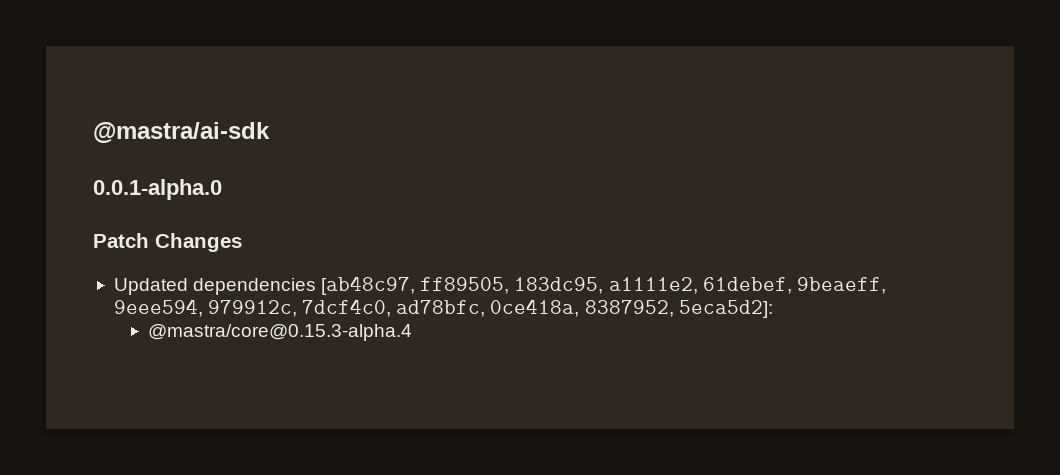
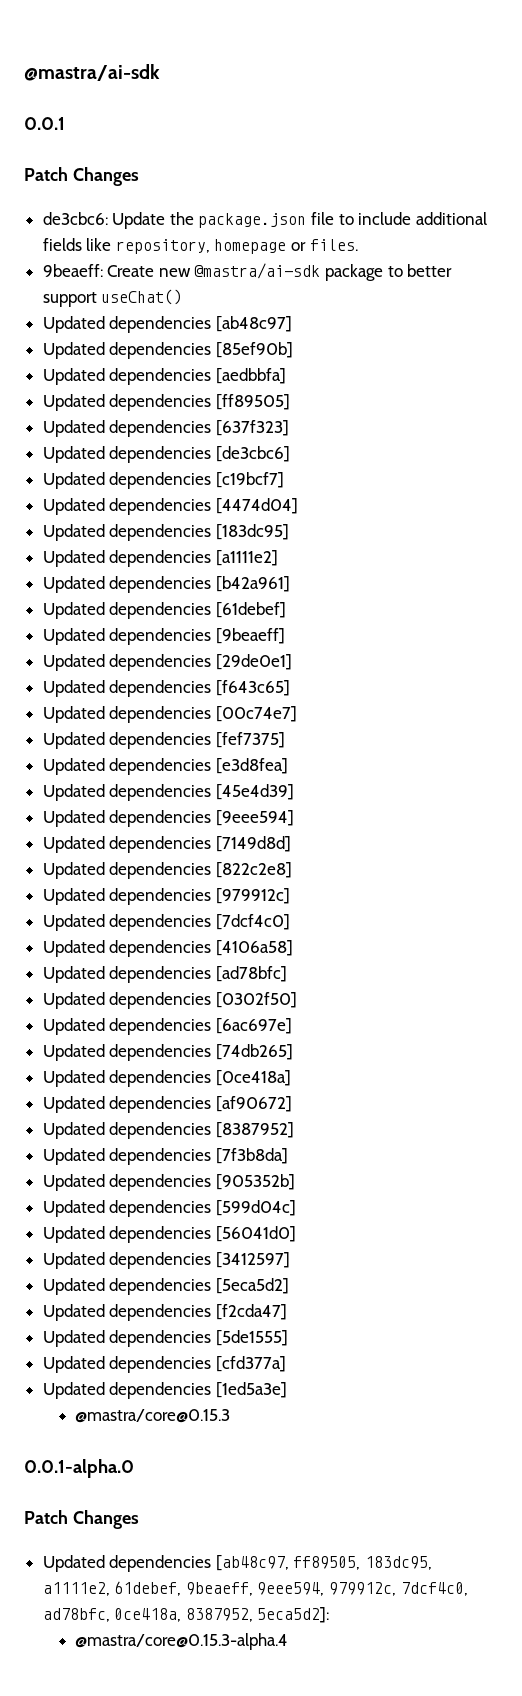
[93,122,270,143] @mastra/ai-sdk -> [24,64,160,81] [24,117,65,130] [24,167,139,186] [42,212,487,229] [42,238,358,254] [42,263,453,281] [42,289,183,307] [42,316,292,333] [42,342,293,359] [42,368,286,385] [42,394,290,411] [42,420,289,437] [42,446,290,463] [42,472,284,489] [42,498,298,515] [42,524,289,541] [42,550,278,567] [42,576,290,593] [42,602,286,619] [42,628,285,645] [42,654,292,671] [42,680,290,697] [42,706,297,723] [42,732,285,749] [42,758,288,775] [42,784,294,801] [42,810,294,827] [42,836,291,853] [42,862,292,879] [42,888,290,905] [42,914,290,931] [42,940,293,957] [42,966,287,983] [42,992,297,1009] [42,1018,292,1035] [42,1044,293,1061] [42,1070,291,1087] [42,1096,292,1113] [42,1122,294,1139] [42,1148,288,1165] [42,1174,295,1191] [42,1200,296,1217] [42,1226,296,1243] [42,1252,290,1269] [42,1278,289,1295] [42,1304,287,1321] [42,1330,288,1347] [42,1356,286,1373] [42,1382,287,1399] [75,1409,231,1423] @mastra/ai-sdk // 0.0.1 // Patch Changes // de3cbc6: Update the package.json file to include additional fields like repository, homepage or files. // 9beaeff: Create new @mastra/ai-sdk package to better support useChat() // Updated dependencies [ab48c97] // Updated dependencies [85ef90b] // Updated dependencies [aedbbfa] // Updated dependencies [ff89505] // Updated dependencies [637f323] // Updated dependencies [de3cbc6] // Updated dependencies [c19bcf7] // Updated dependencies [4474d04] // Updated dependencies [183dc95] // Updated dependencies [a1111e2] // Updated dependencies [b42a961] // Updated dependencies [61debef] // Updated dependencies [9beaeff] // Updated dependencies [29de0e1] // Updated dependencies [f643c65] // Updated dependencies [00c74e7] // Updated dependencies [fef7375] // Updated dependencies [e3d8fea] // Updated dependencies [45e4d39] // Updated dependencies [9eee594] // Updated dependencies [7149d8d] // Updated dependencies [822c2e8] // Updated dependencies [979912c] // Updated dependencies [7dcf4c0] // Updated dependencies [4106a58] // Updated dependencies [ad78bfc] // Updated dependencies [0302f50] // Updated dependencies [6ac697e] // Updated dependencies [74db265] // Updated dependencies [0ce418a] // Updated dependencies [af90672] // Updated dependencies [8387952] // Updated dependencies [7f3b8da] // Updated dependencies [905352b] // Updated dependencies [599d04c] // Updated dependencies [56041d0] // Updated dependencies [3412597] // Updated dependencies [5eca5d2] // Updated dependencies [f2cda47] // Updated dependencies [5de1555] // Updated dependencies [cfd377a] // Updated dependencies [1ed5a3e] // @mastra/core@0.15.3

